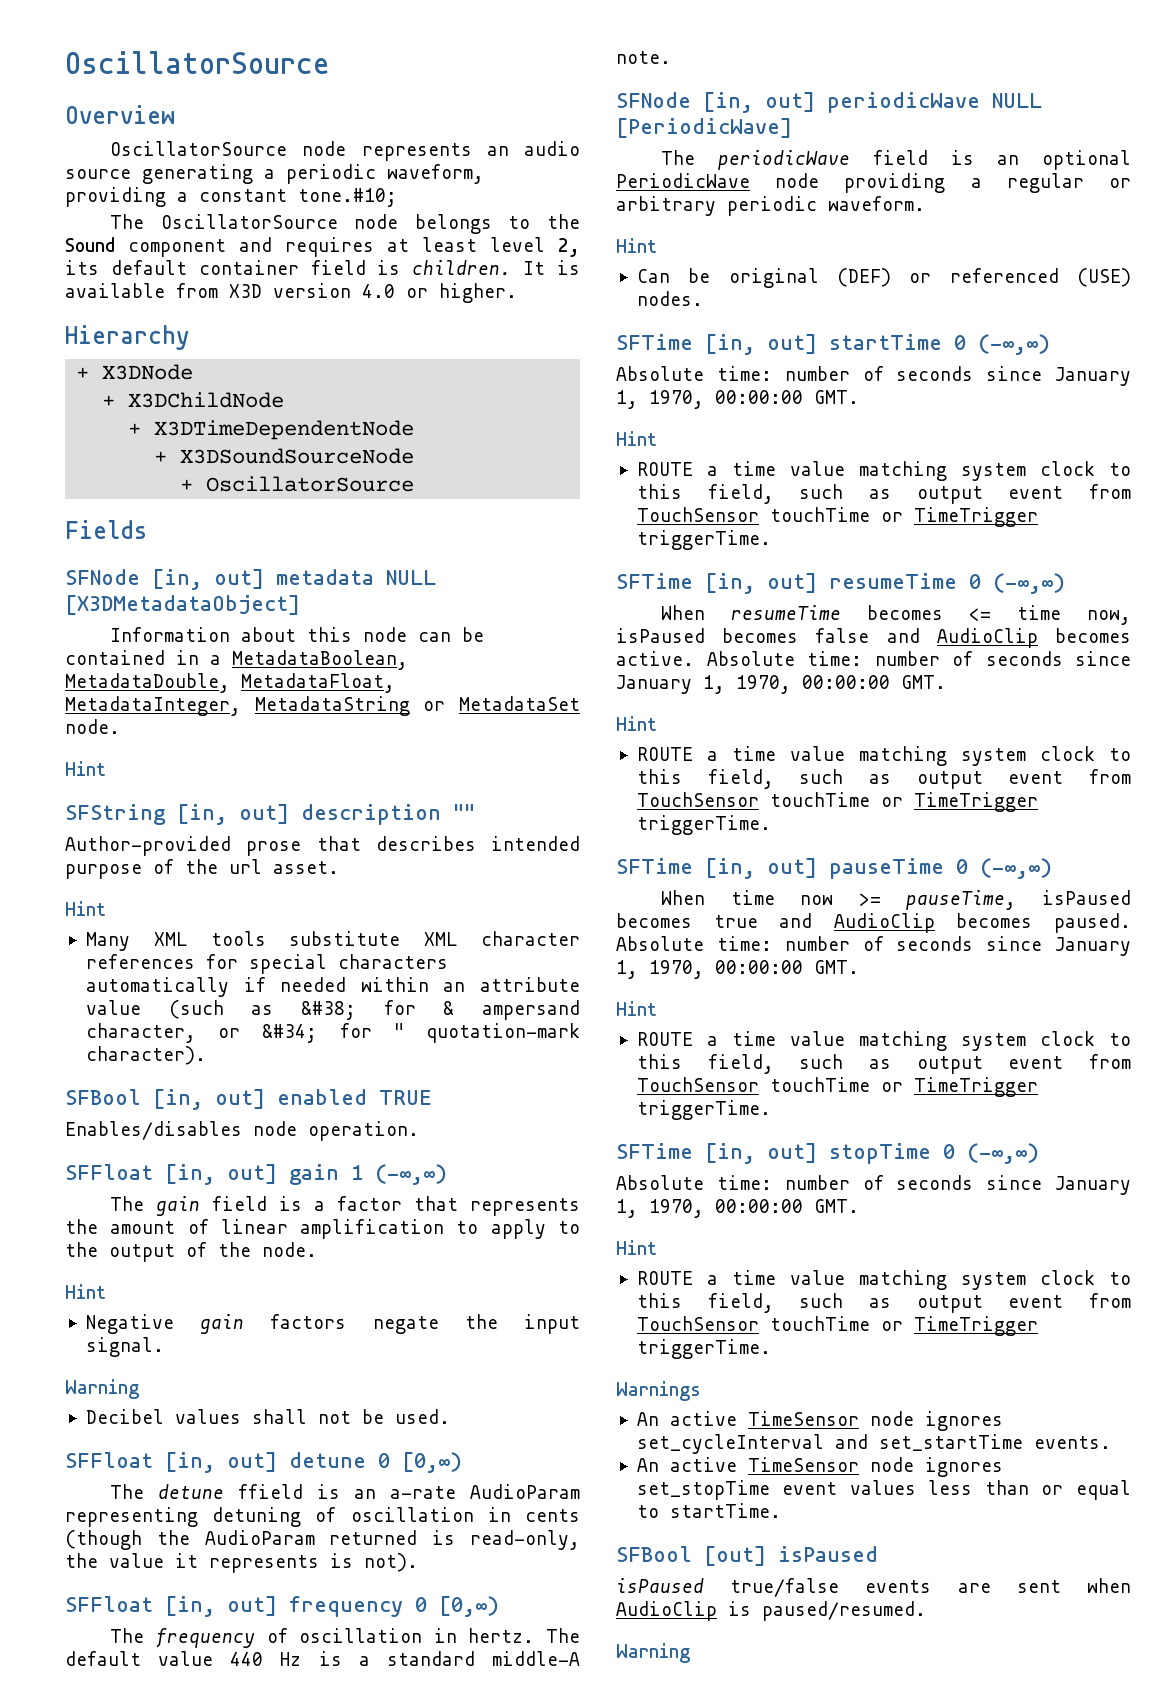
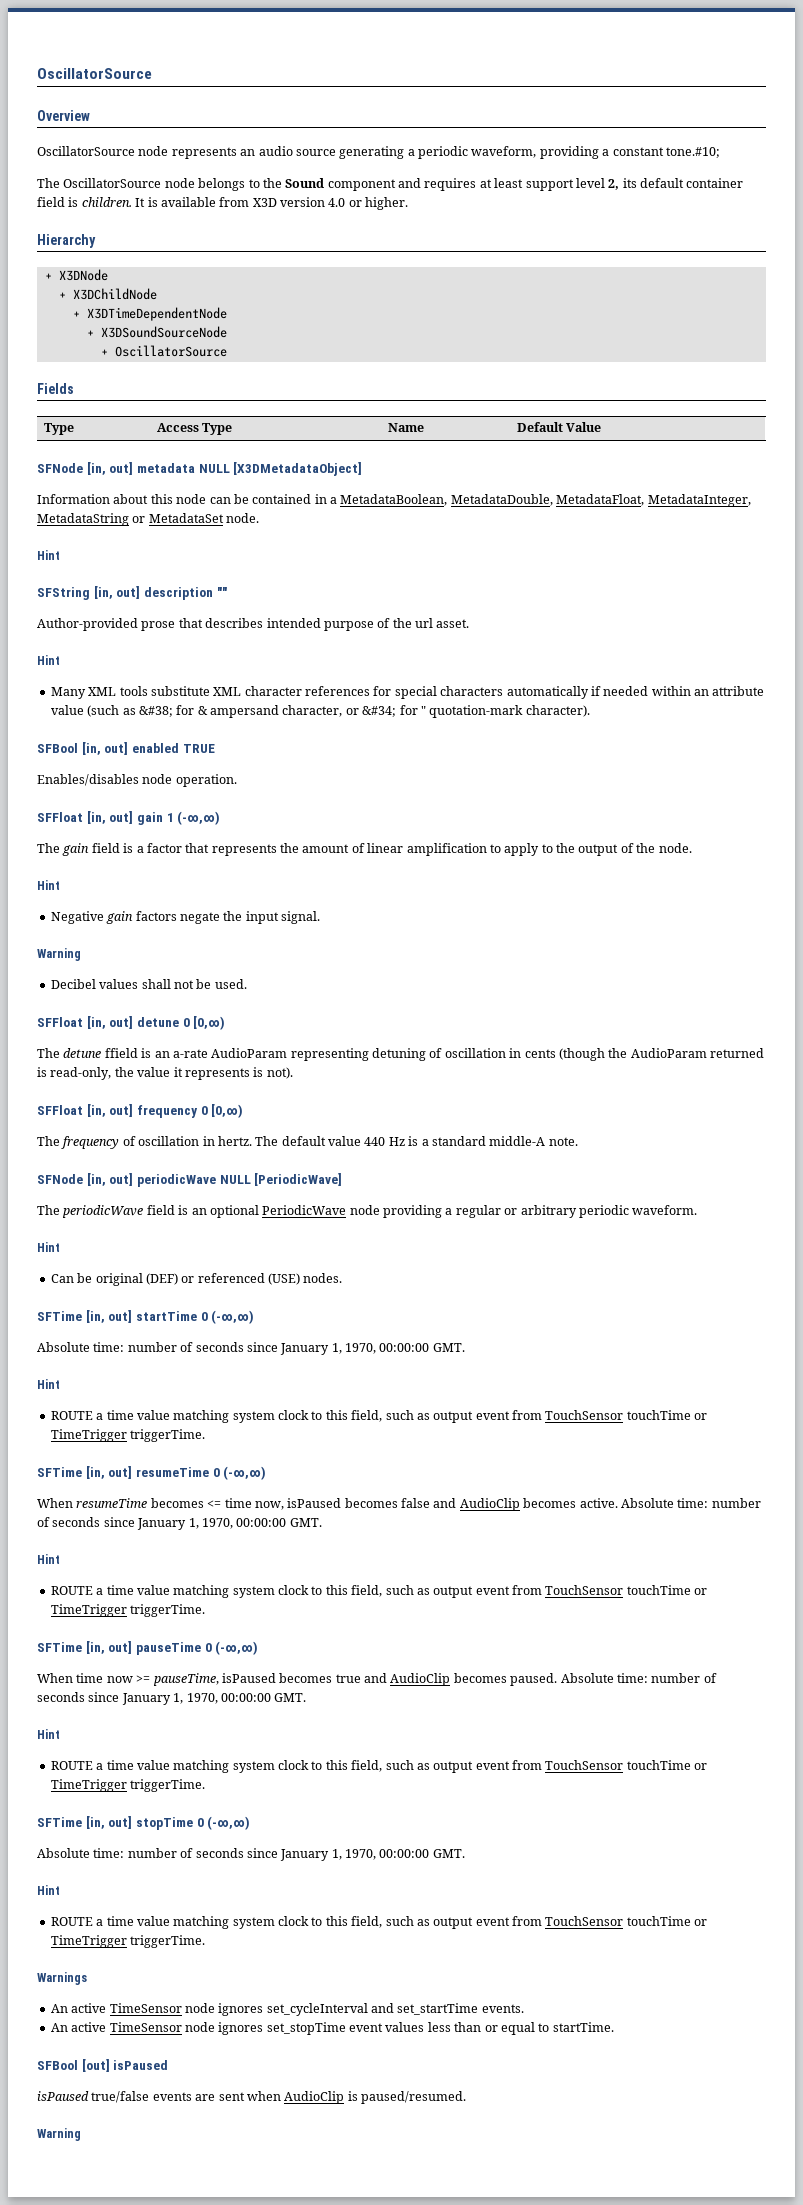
(477, 244) none -> [525,179,574,191] support
(147, 529) none -> [43,423,74,435] [156,423,233,435] [387,423,424,432] [516,422,602,432] // Type | Access Type | Name | Default Value

